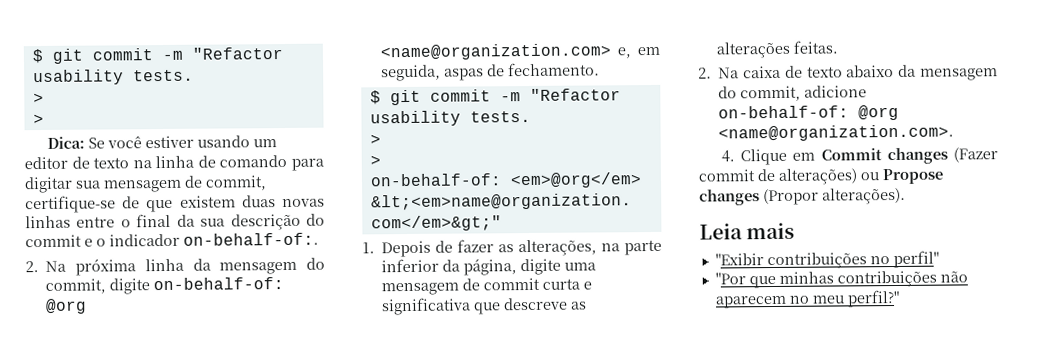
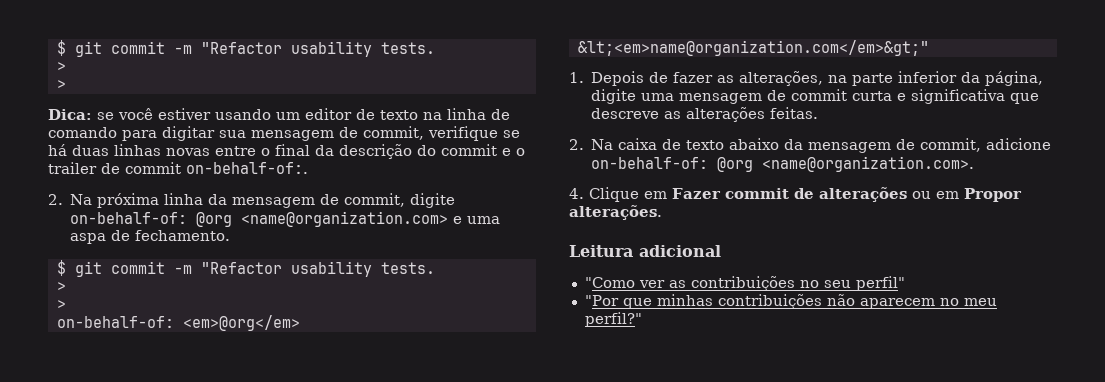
[88,137,106,149] Se -> [97,112,114,120] se
[25,195,325,214] [25,215,71,229] certifique-se de que existem duas novas linhas -> [428,126,520,141] [48,144,210,156] verifique se há duas linhas novas
[200,218,226,227] sua -> (334, 150) none
[109,233,180,247] indicador -> [48,162,181,174] trailer de commit
[306,257,325,270] do -> [320,194,340,205] de
[617,46,660,59] [381,64,485,82] e, em seguida, aspas -> [453,216,501,224] [70,233,107,244] e uma aspa
[718,86,738,99] do -> [896,139,916,150] de
[820,147,998,165] [698,168,944,185] [699,187,906,206] [699,222,796,240] [714,253,764,266] Commit changes (Fazer commit de alterações) ou Propose changes (Propor alterações). // Leia mais // "Exibir -> [672,187,1022,202] [569,205,662,220] [569,245,721,257] [584,277,686,288] Fazer commit de alterações ou em Propor alterações. // Leitura adicional // "Como ver as
(890, 260) none -> [823,280,851,288] seu

